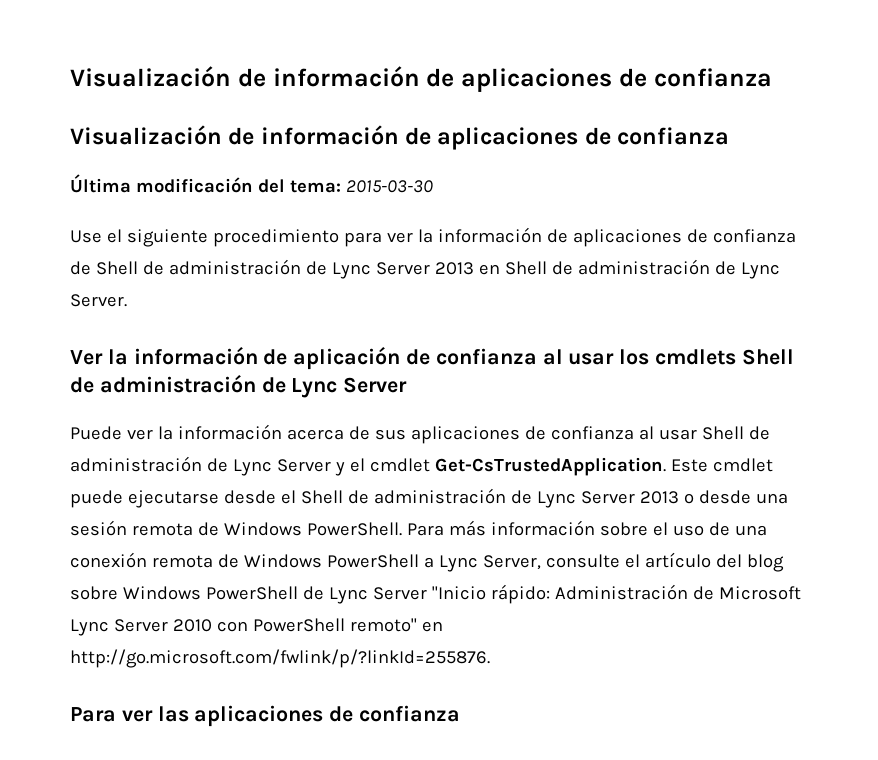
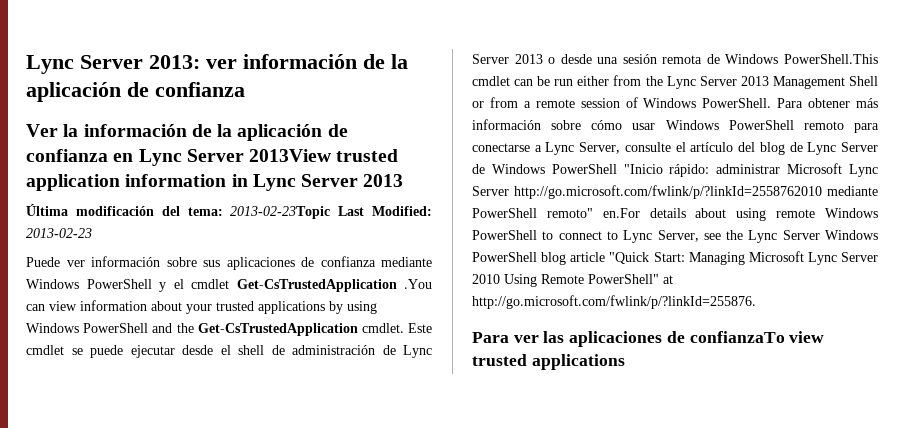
[70,66,772,92] [70,125,730,150] [70,174,433,193] [70,227,796,247] [70,259,780,279] [70,294,127,307] [70,347,794,370] [70,375,408,398] [70,424,770,444] [70,456,773,476] [70,490,219,508] Visualización de información de aplicaciones de confianza // Visualización de información de aplicaciones de confianza // Última modificación del tema: 2015-03-30 // Use el siguiente procedimiento para ver la información de aplicaciones de confianza de Shell de administración de Lync Server 2013 en Shell de administración de Lync Server. // Ver la información de aplicación de confianza al usar los cmdlets Shell de administración de Lync Server // Puede ver la información acerca de sus aplicaciones de confianza al usar Shell de administración de Lync Server y el cmdlet Get-CsTrustedApplication. Este cmdlet puede ejecutarse -> [26,54,408,74] [26,82,245,102] [26,124,348,141] [26,149,399,166] [26,174,404,191] [26,204,432,219] [26,228,92,238] [26,256,432,270] [26,279,432,292] [26,300,377,314] [26,323,432,336] [26,345,175,358] Lync Server 2013: ver información de la aplicación de confianza // Ver la información de la aplicación de confianza en Lync Server 2013View trusted application information in Lync Server 2013 // Última modificación del tema: 2013-02-23Topic Last Modified: 2013-02-23 // Puede ver información sobre sus aplicaciones de confianza mediante Windows PowerShell y el cmdlet Get-CsTrustedApplication .You can view information about your trusted applications by using Windows PowerShell and the Get-CsTrustedApplication cmdlet. Este cmdlet se puede ejecutar
[300,490,343,504] Shell -> [238,345,264,355] shell
(302, 529) none -> [784,54,878,64] [472,75,878,89] [472,97,697,108] PowerShell.This cmdlet can be run either from the Lync Server 2013 Management Shell or from a remote session of Windows
(444, 529) none -> [808,98,851,108] obtener
[652,522,767,536] [70,552,419,568] el uso de una conexión remota de Windows PowerShell -> [591,120,879,133] [472,143,530,152] cómo usar Windows PowerShell remoto para conectarse
[70,584,801,604] [70,618,443,636] sobre Windows PowerShell de Lync Server "Inicio rápido: Administración de Microsoft Lync Server 2010 con PowerShell remoto" en -> [789,142,879,155] [472,163,878,177] [472,185,878,199] [472,208,878,221] [472,230,878,243] [472,251,878,265] [472,274,673,287] de Lync Server de Windows PowerShell "Inicio rápido: administrar Microsoft Lync Server http://go.microsoft.com/fwlink/p/?linkId=2558762010 mediante PowerShell remoto" en.For details about using remote Windows PowerShell to connect to Lync Server, see the Lync Server Windows PowerShell blog article "Quick Start: Managing Microsoft Lync Server 2010 Using Remote PowerShell" at
[359,705,461,722] confianza -> [689,331,825,343] [472,354,625,370] confianzaTo view trusted applications

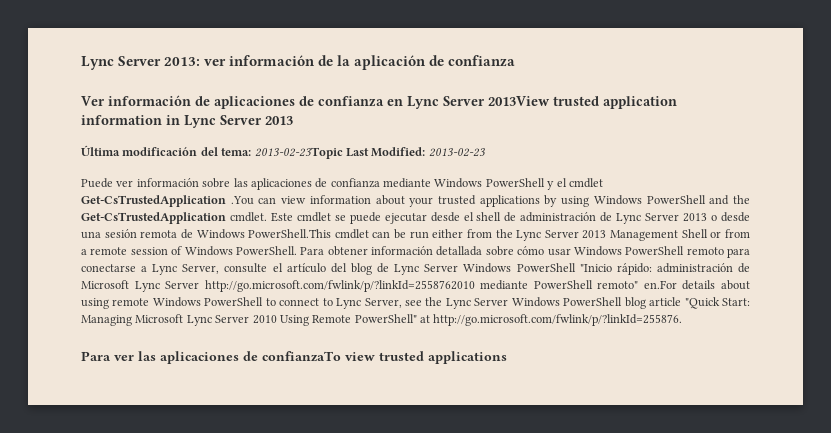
[63,124,323,141] la información de la aplicación -> [108,95,295,109] información de aplicaciones
[203,260,220,267] sus -> [233,178,248,187] las
[856,98,878,108] [472,119,541,130] más información -> [371,246,483,256] información detallada
[472,164,485,174] de -> (459, 268) none
[716,164,781,174] administrar -> [656,263,751,273] administración de

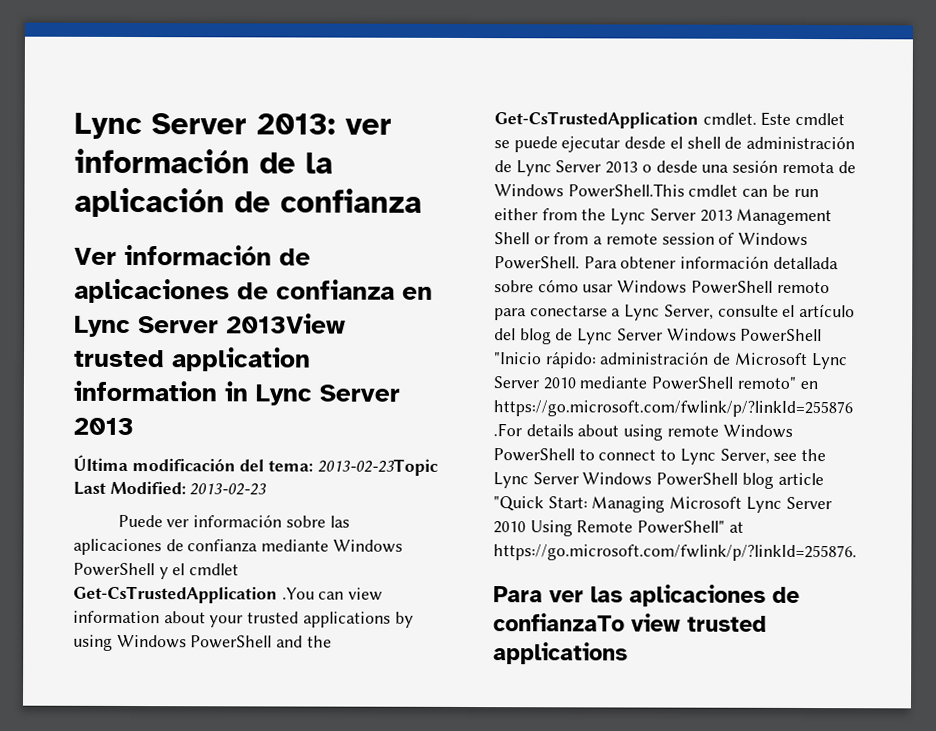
[204,280,475,292] http://go.microsoft.com/fwlink/p/?linkId=2558762010 -> [542,377,576,390] 2010
[643,280,677,289] en.For -> [799,380,818,390] [493,400,853,418] [493,423,522,437] en https://go.microsoft.com/fwlink/p/?linkId=255876 .For
[433,314,683,326] http://go.microsoft.com/fwlink/p/?linkId=255876. -> [493,544,857,562] https://go.microsoft.com/fwlink/p/?linkId=255876.

